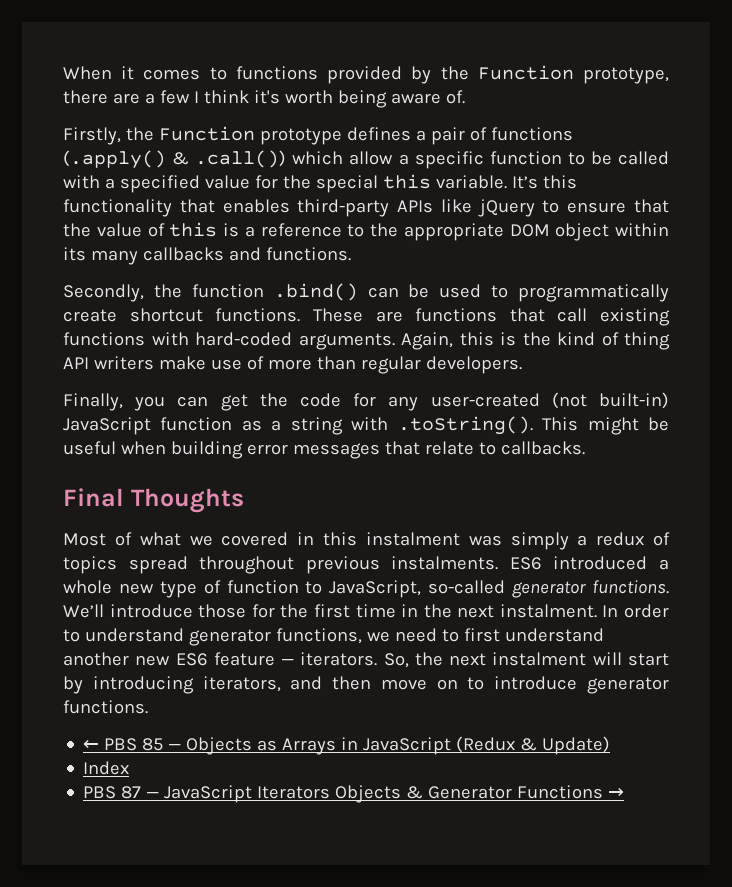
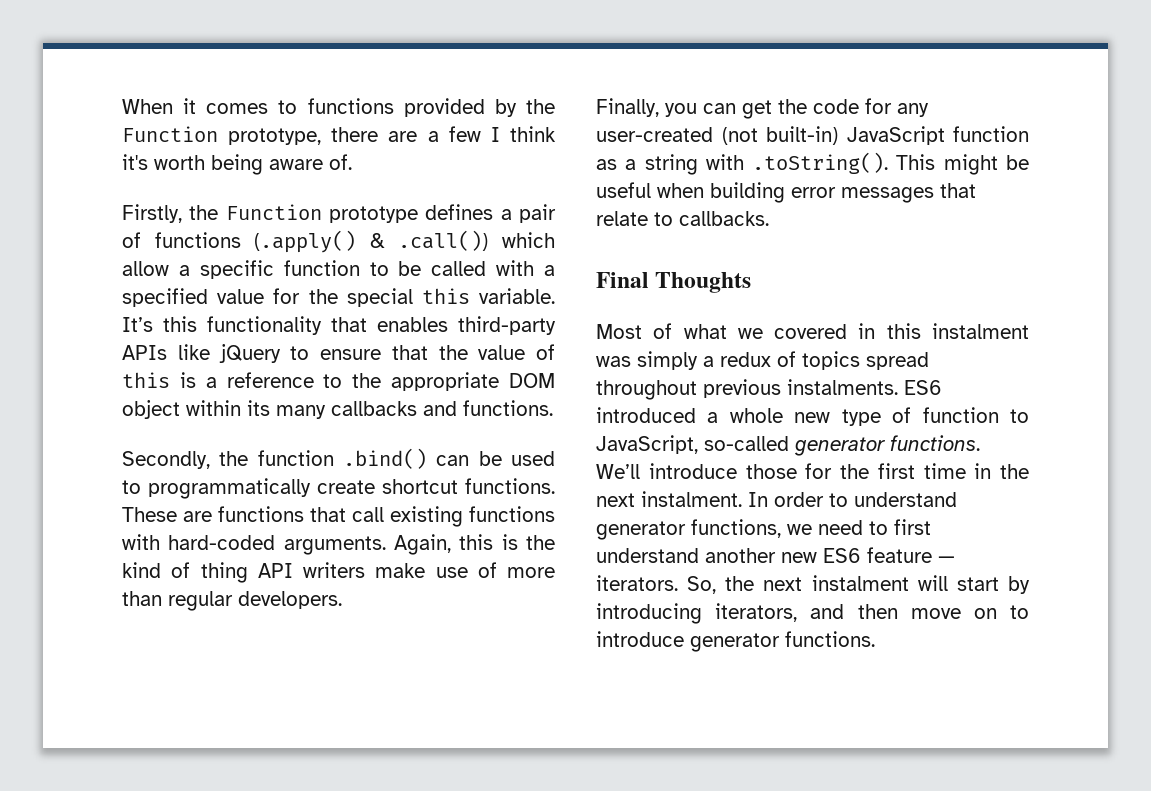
[83,736,611,755] [83,761,130,775] [83,785,625,803] // ← PBS 85 — Objects as Arrays in JavaScript (Redux & Update) // Index // PBS 87 — JavaScript Iterators Objects & Generator Functions → -> (875, 639) none

